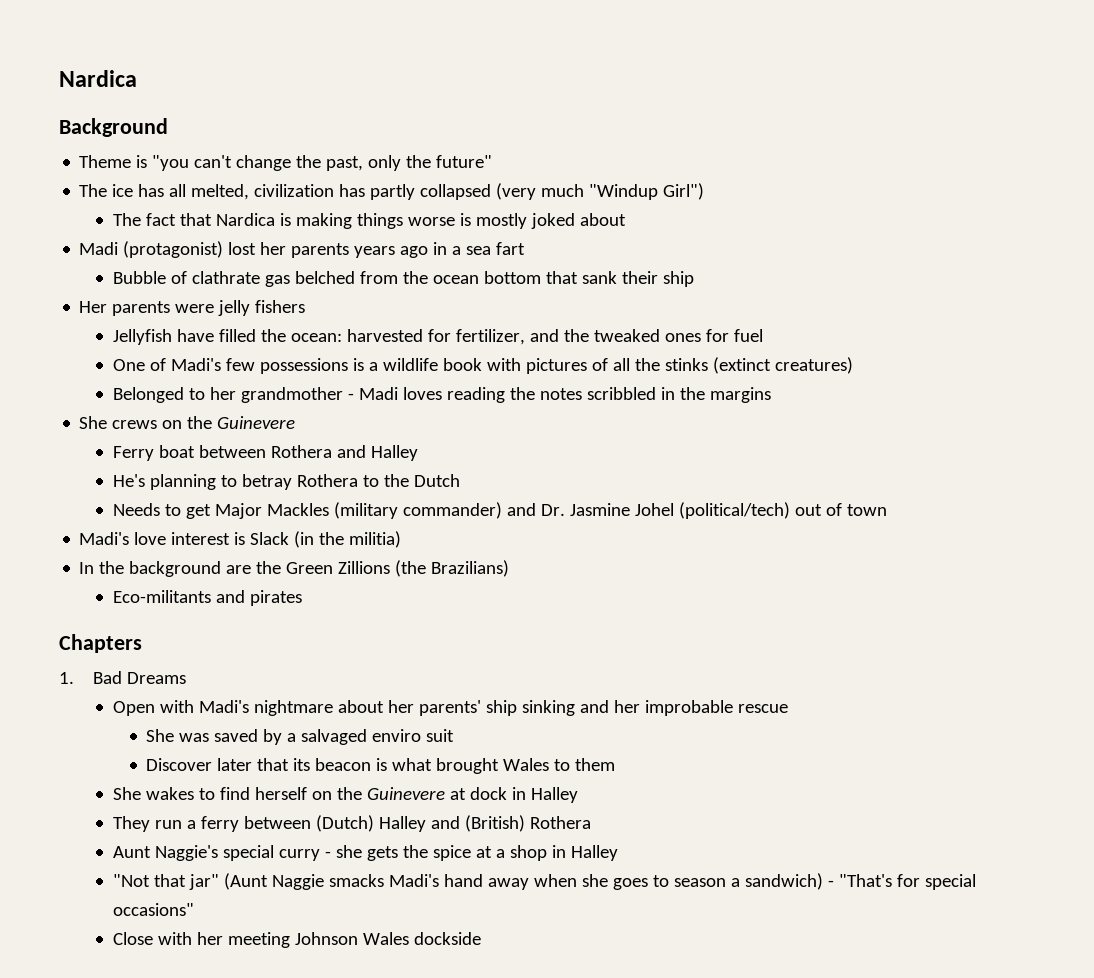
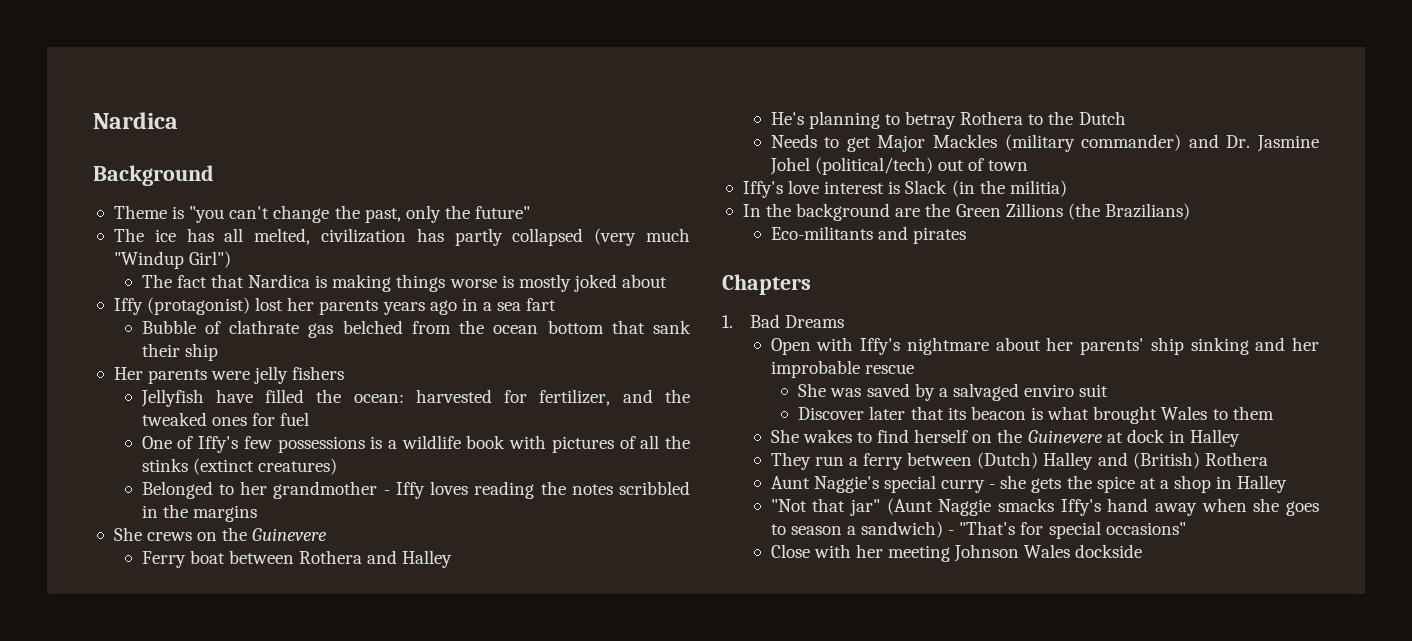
[79,242,119,255] Madi -> [113,298,143,315] Iffy
[170,358,221,371] Madi's -> [198,436,239,453] Iffy's
[358,387,398,400] Madi -> [395,482,425,499] Iffy
[79,532,130,545] Madi's -> [742,181,783,198] Iffy's
[198,700,249,713] Madi's -> [860,338,901,355] Iffy's
[388,874,439,887] Madi's -> [1060,499,1101,516] Iffy's

